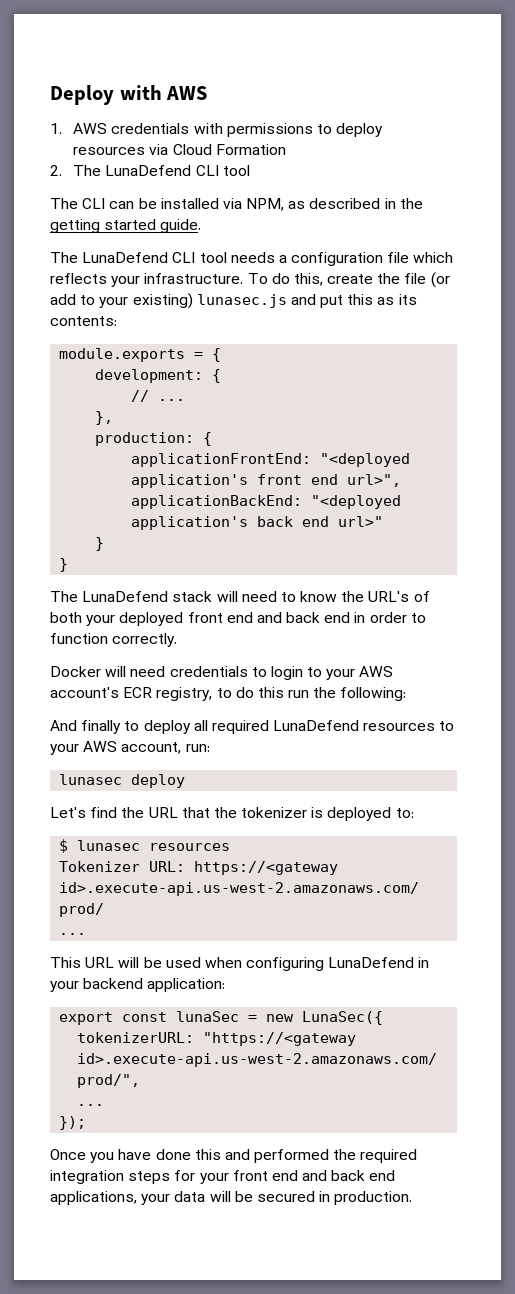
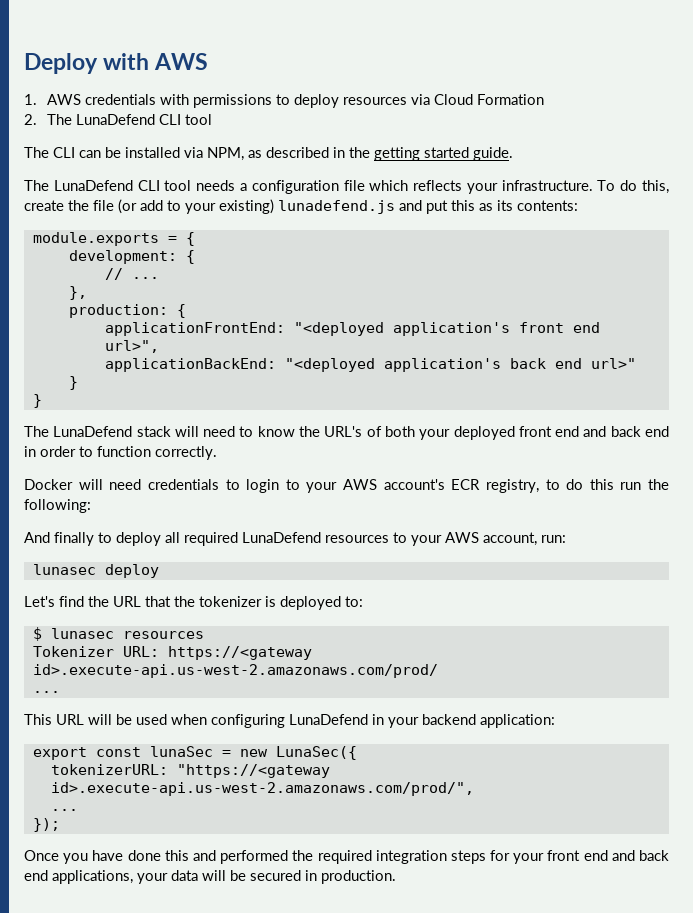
[196,294,287,308] lunasec.js -> [278,200,395,214] lunadefend.js

